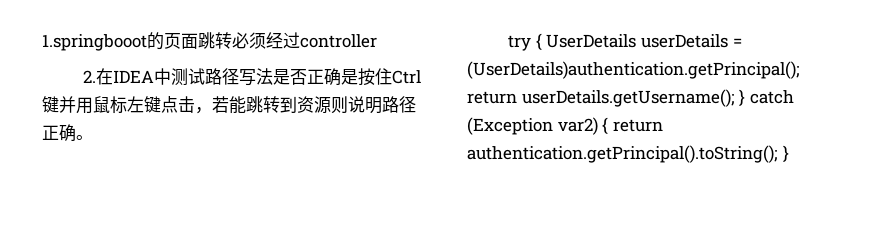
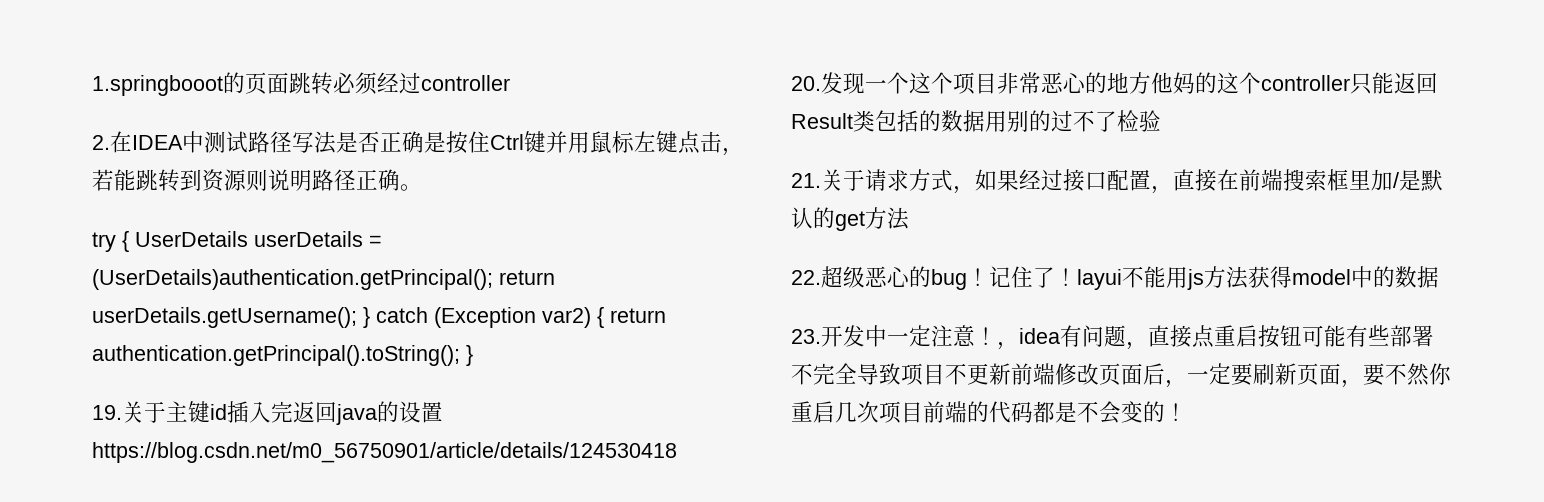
(789, 154) none -> [92,401,443,425] [92,442,677,463] [791,72,1438,95] [791,110,1161,132] [791,169,1443,194] [791,207,909,231] [791,266,1439,290] [791,325,1434,350] [791,363,1451,388] [791,401,1187,424] // 19.关于主键id插入完返回java的设置https://blog.csdn.net/m0_56750901/article/details/124530418 // 20.发现一个这个项目非常恶心的地方他妈的这个controller只能返回Result类包括的数据用别的过不了检验 // 21.关于请求方式，如果经过接口配置，直接在前端搜索框里加/是默认的get方法 // 22.超级恶心的bug！记住了！layui不能用js方法获得model中的数据 // 23.开发中一定注意！，idea有问题，直接点重启按钮可能有些部署不完全导致项目不更新前端修改页面后，一定要刷新页面，要不然你重启几次项目前端的代码都是不会变的！

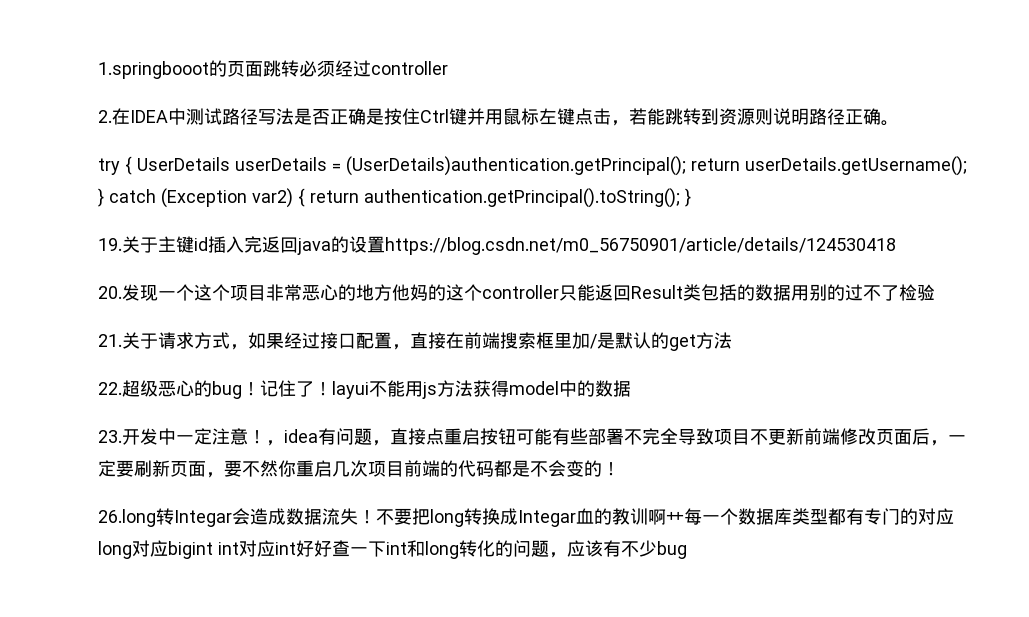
(1187, 412) none -> [98,508,954,527] [98,540,687,559] // 26.long转Integar会造成数据流失！不要把long转换成Integar血的教训啊艹每一个数据库类型都有专门的对应long对应bigint int对应int好好查一下int和long转化的问题，应该有不少bug

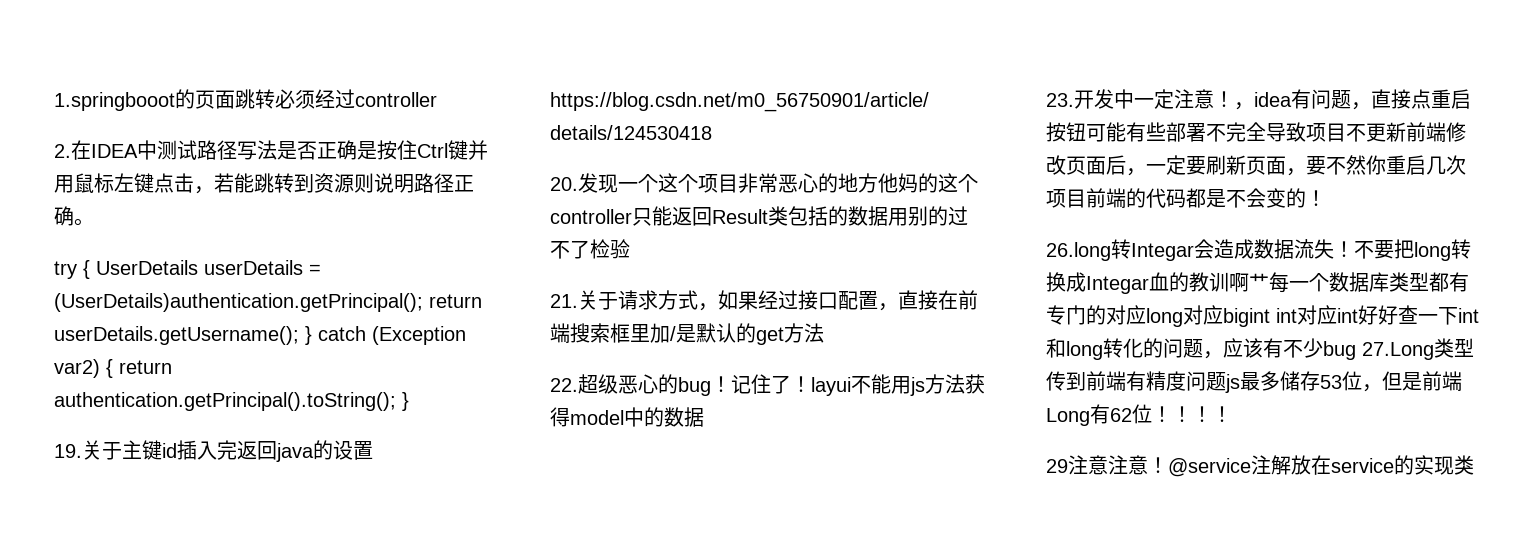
(687, 550) none -> [1362,338,1474,360] [1046,371,1462,393] [1046,404,1232,426] [1046,455,1474,477] 27.Long类型传到前端有精度问题js最多储存53位，但是前端Long有62位！！！！ // 29注意注意！@service注解放在service的实现类

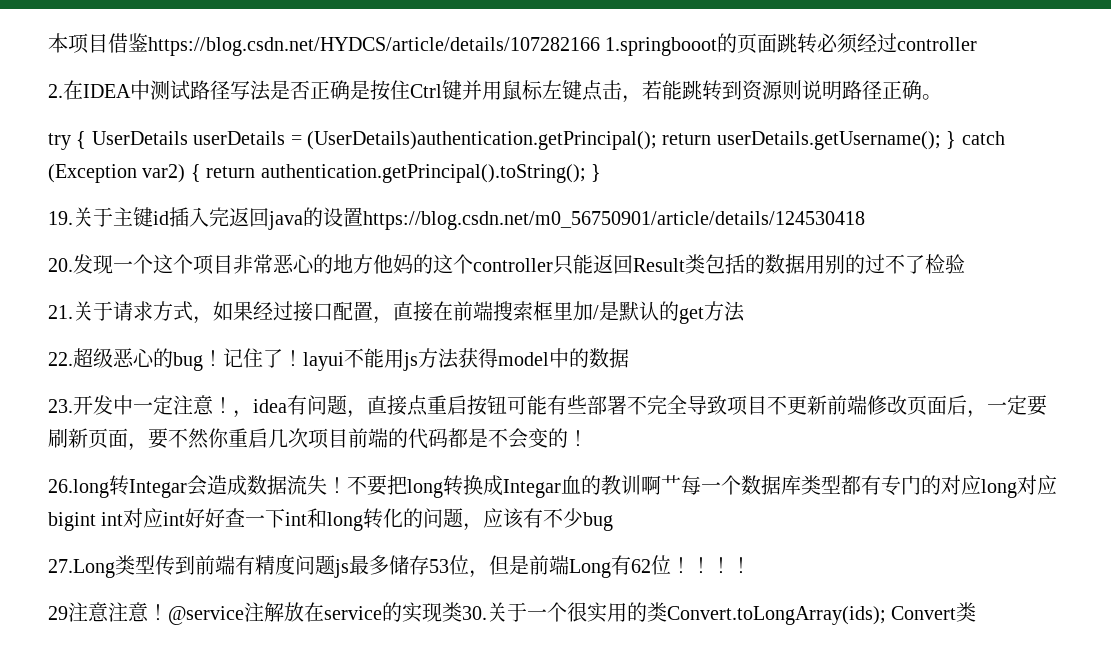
(54, 101) none -> [48,33,600,56] 本项目借鉴https://blog.csdn.net/HYDCS/article/details/107282166
(1356, 350) none -> (614, 521) //
(1474, 465) none -> [462,602,977,625] 30.关于一个很实用的类Convert.toLongArray(ids); Convert类

